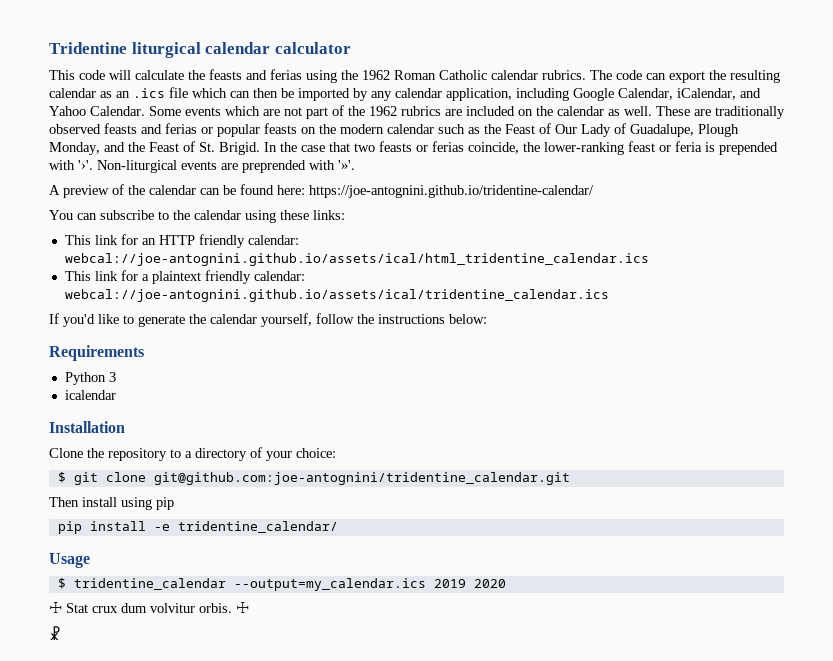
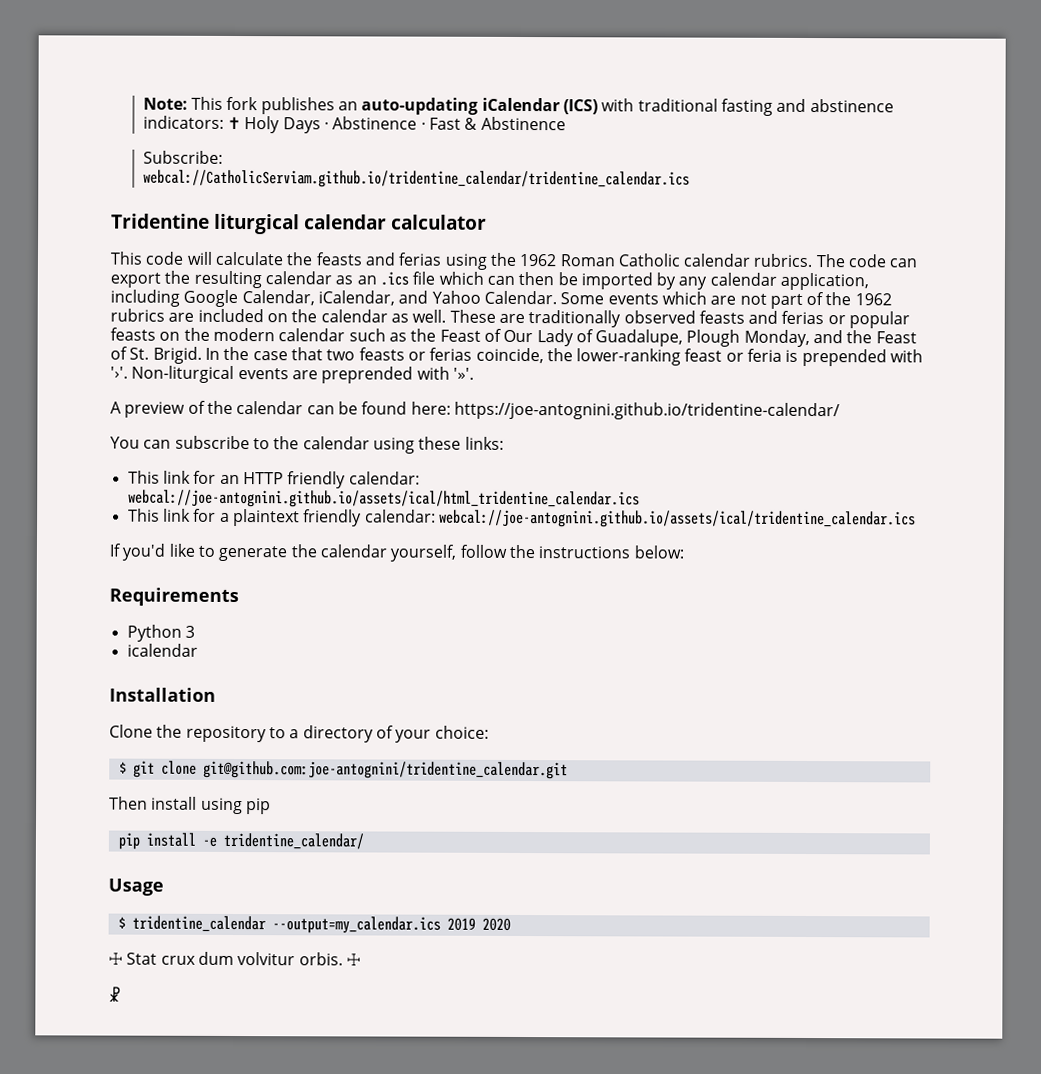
(49, 48) none -> [142,96,894,116] [142,115,566,134] [142,150,223,164] [142,169,690,189] Note: This fork publishes an auto-updating iCalendar (ICS) with traditional fasting and abstinence indicators: ✝ Holy Days · Abstinence · Fast & Abstinence // Subscribe: // webcal://CatholicServiam.github.io/tridentine_calendar/tridentine_calendar.ics //

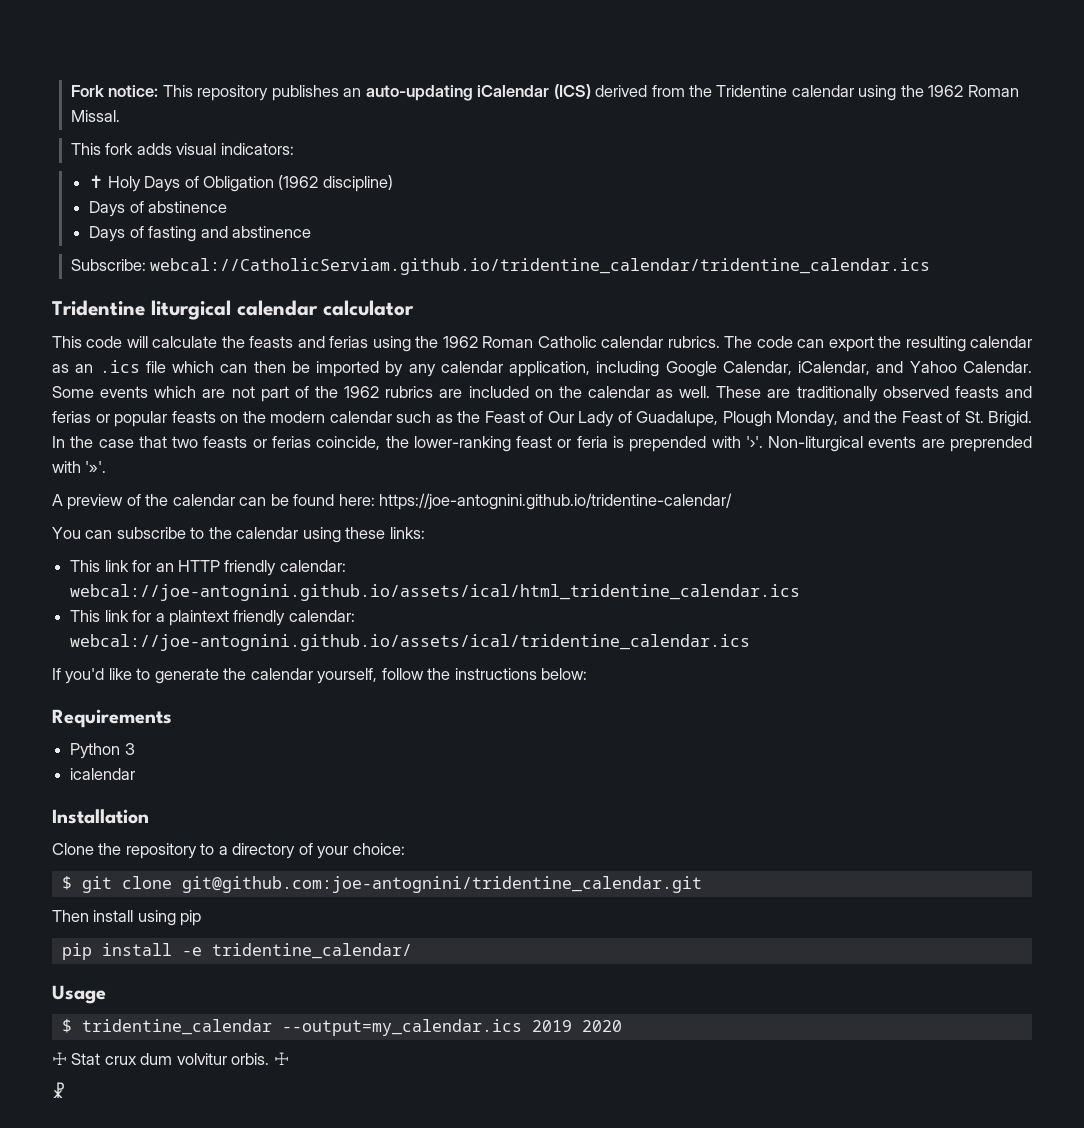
[142,96,259,111] Note: This fork -> [70,85,269,101] Fork notice: This repository
[601,98,894,116] [142,115,566,134] with traditional fasting and abstinence indicators: ✝ Holy Days · Abstinence · Fast & Abstinence -> [595,85,1019,101] [70,110,120,122] [70,143,294,155] [89,175,393,192] [89,201,228,217] [89,226,311,242] derived from the Tridentine calendar using the 1962 Roman Missal. // This fork adds visual indicators: // ✝ Holy Days of Obligation (1962 discipline) // Days of abstinence // Days of fasting and abstinence
(223, 157) // -> (146, 265) none

